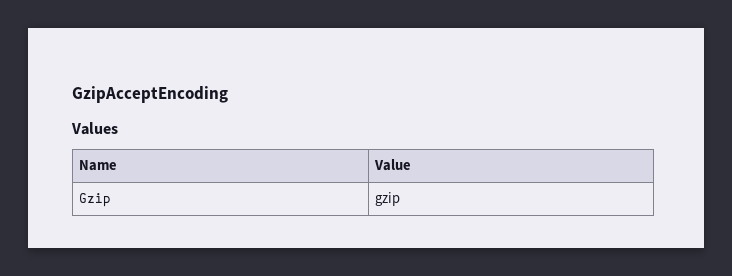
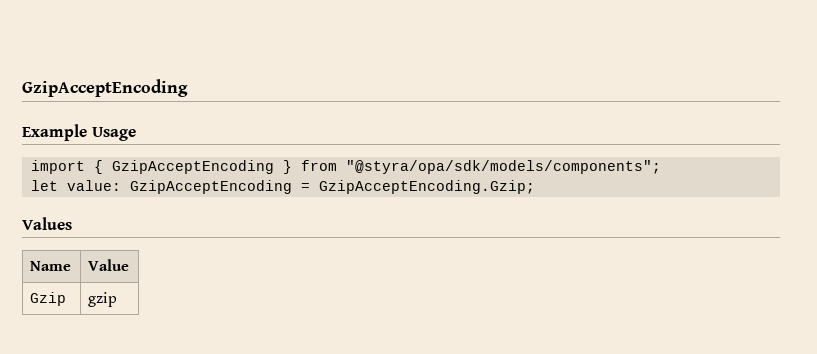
[72,86,228,103] GzipAcceptEncoding -> [22,79,188,97] [22,124,136,141] [31,160,662,174] [31,180,536,194] GzipAcceptEncoding // Example Usage // import { GzipAcceptEncoding } from "@styra/opa/sdk/models/components"; // let value: GzipAcceptEncoding = GzipAcceptEncoding.Gzip;

